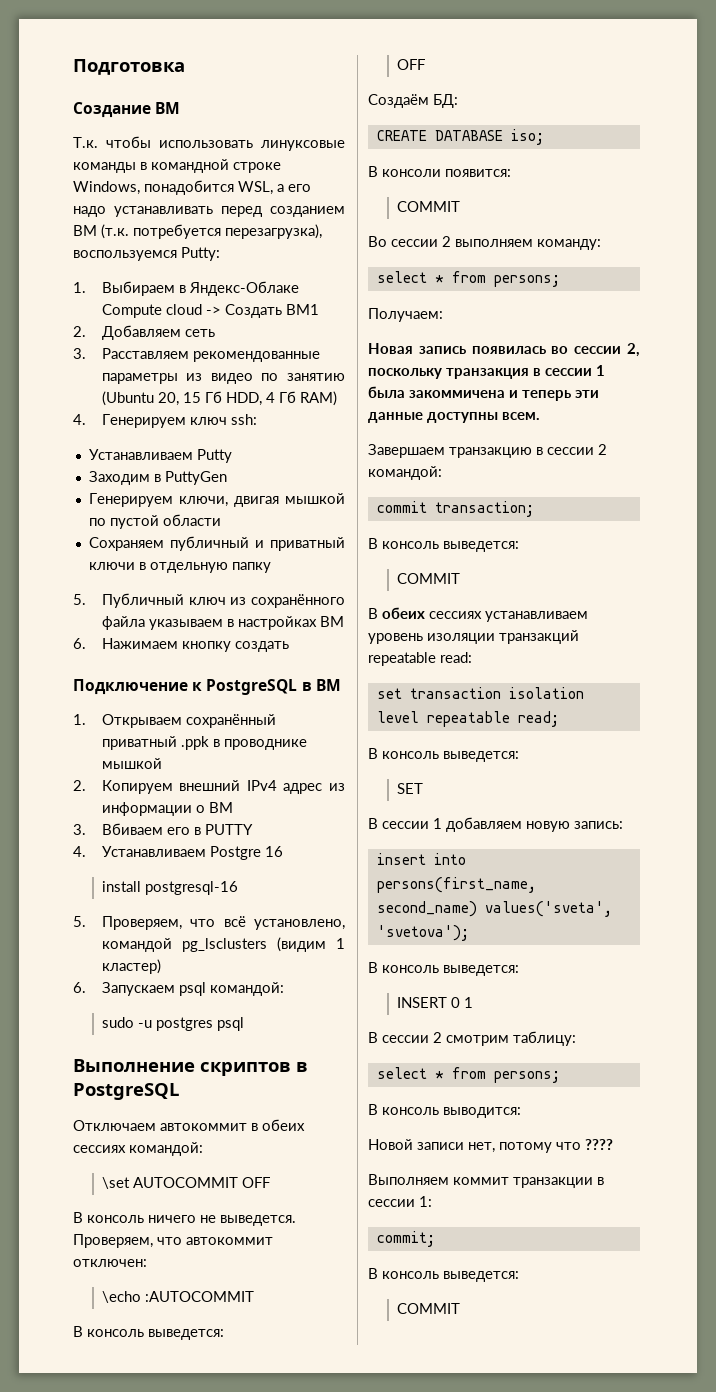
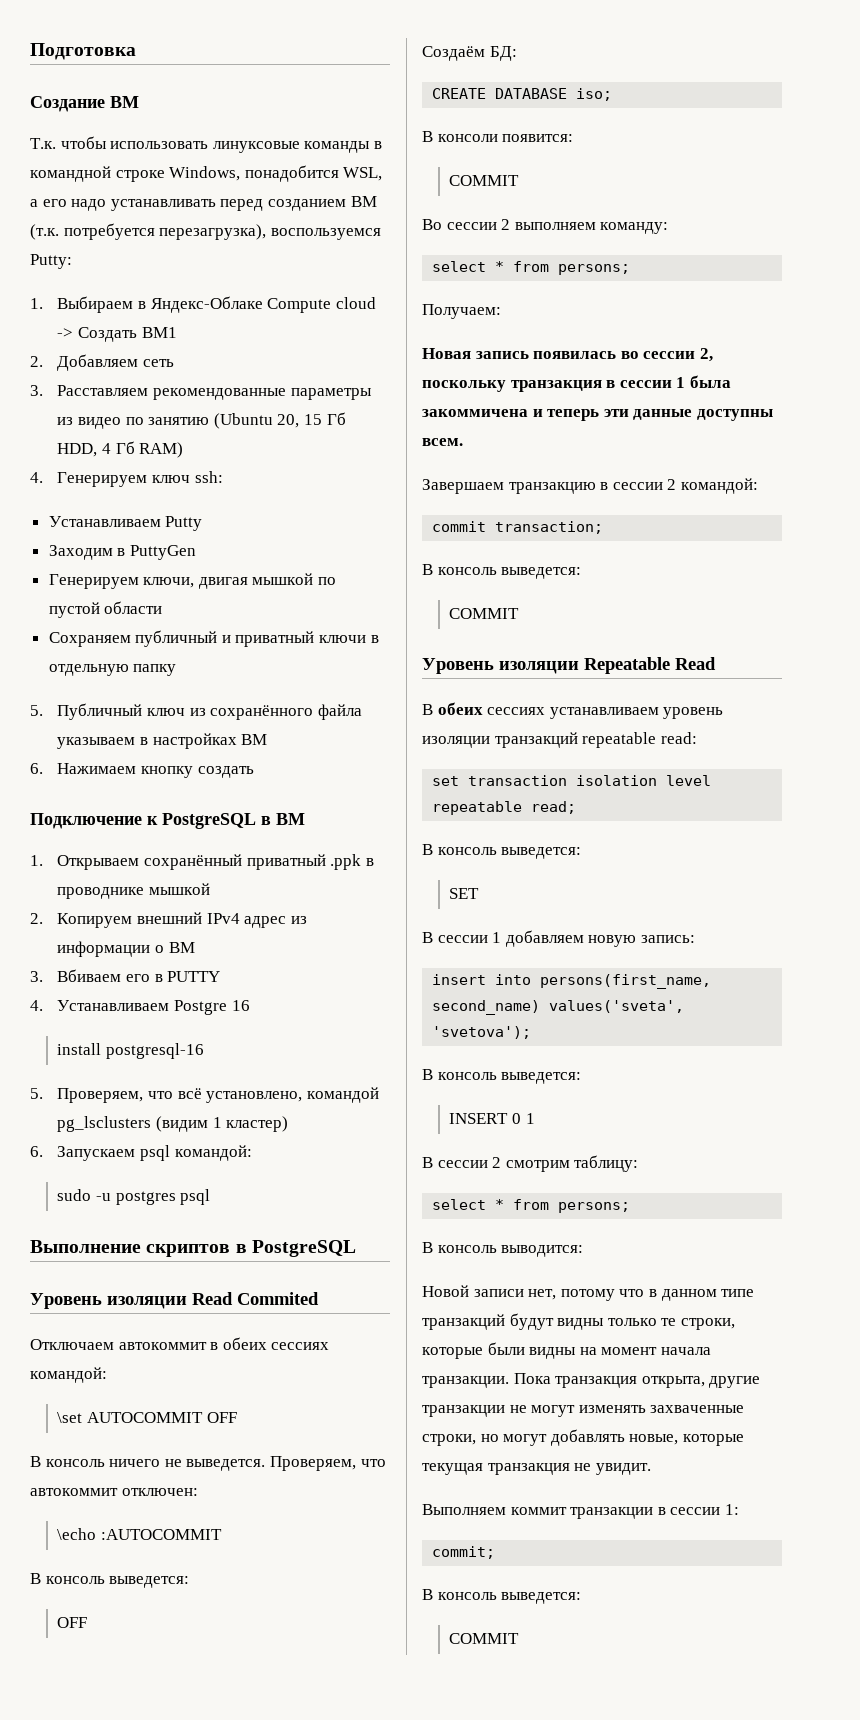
(179, 1091) none -> [30,1292,319,1309] // Уровень изоляции Read Commited
(460, 578) none -> [422,657,716,674] // Уровень изоляции Repeatable Read
[585,1139,613,1150] ???? -> [648,1289,755,1301] [422,1313,735,1330] [422,1342,711,1359] [422,1373,761,1388] [422,1405,745,1417] [422,1429,744,1446] [422,1463,651,1475] в данном типе транзакций будут видны только те строки, которые были видны на момент начала транзакции. Пока транзакция открыта, другие транзакции не могут изменять захваченные строки, но могут добавлять новые, которые текущая транзакция не увидит.

